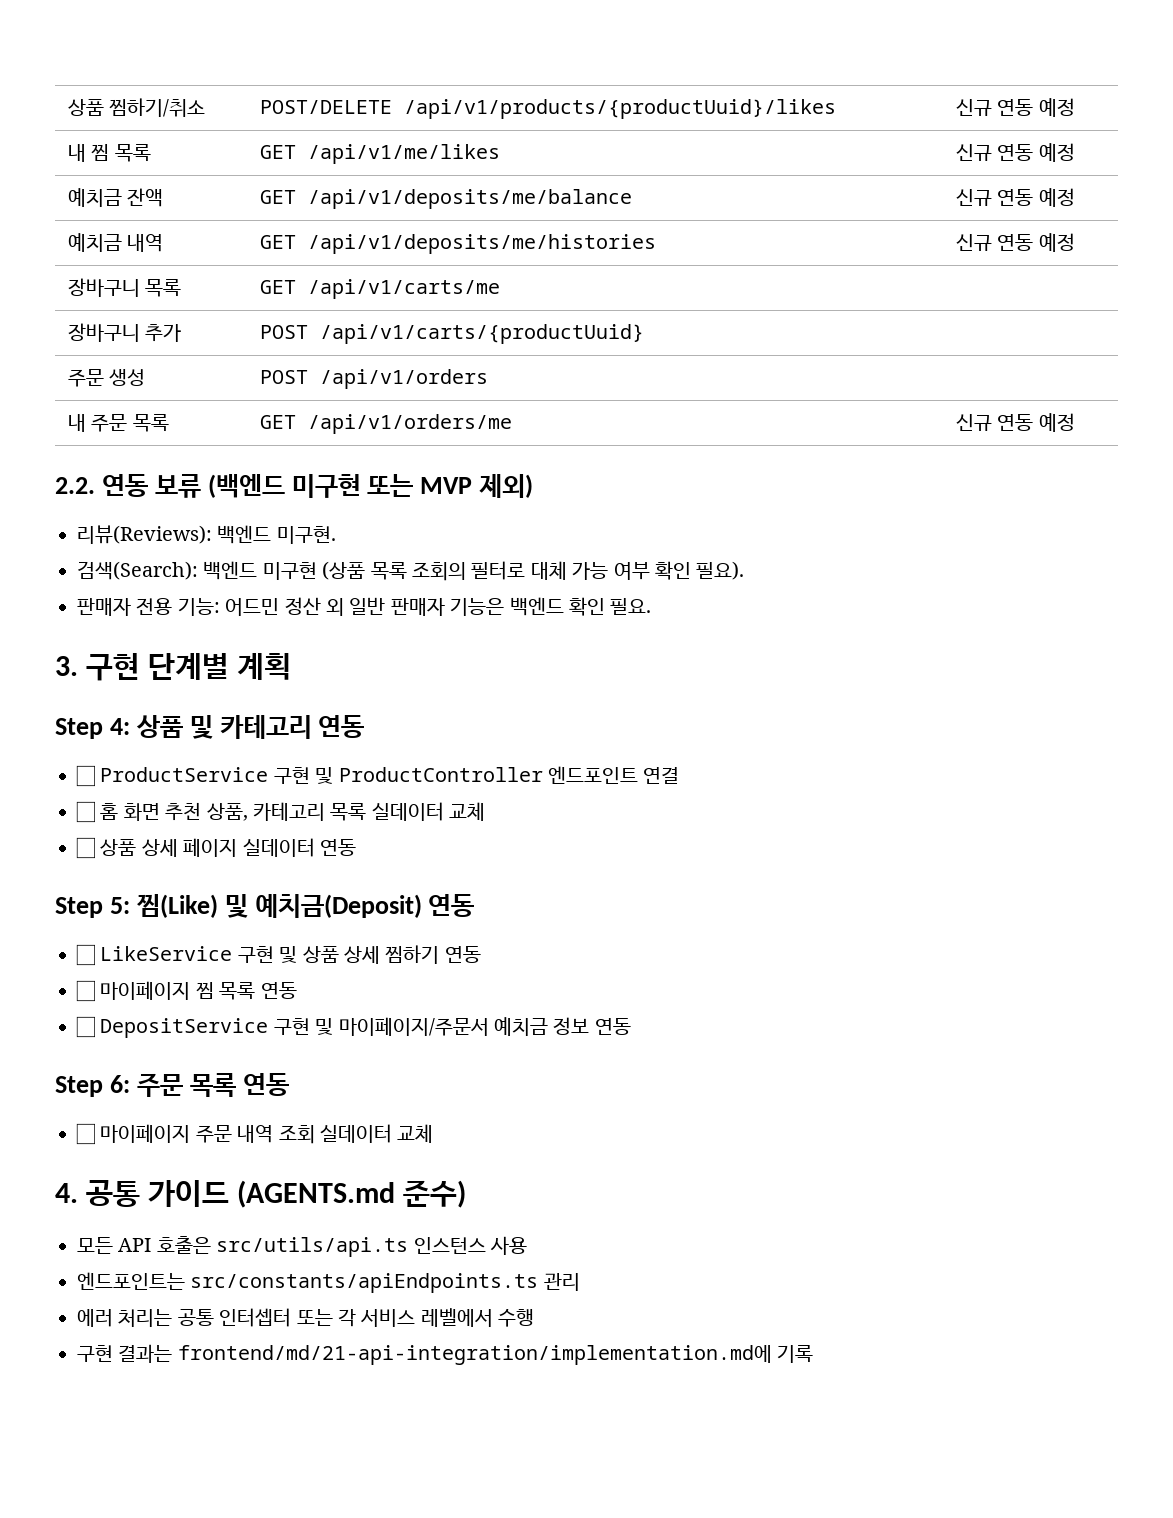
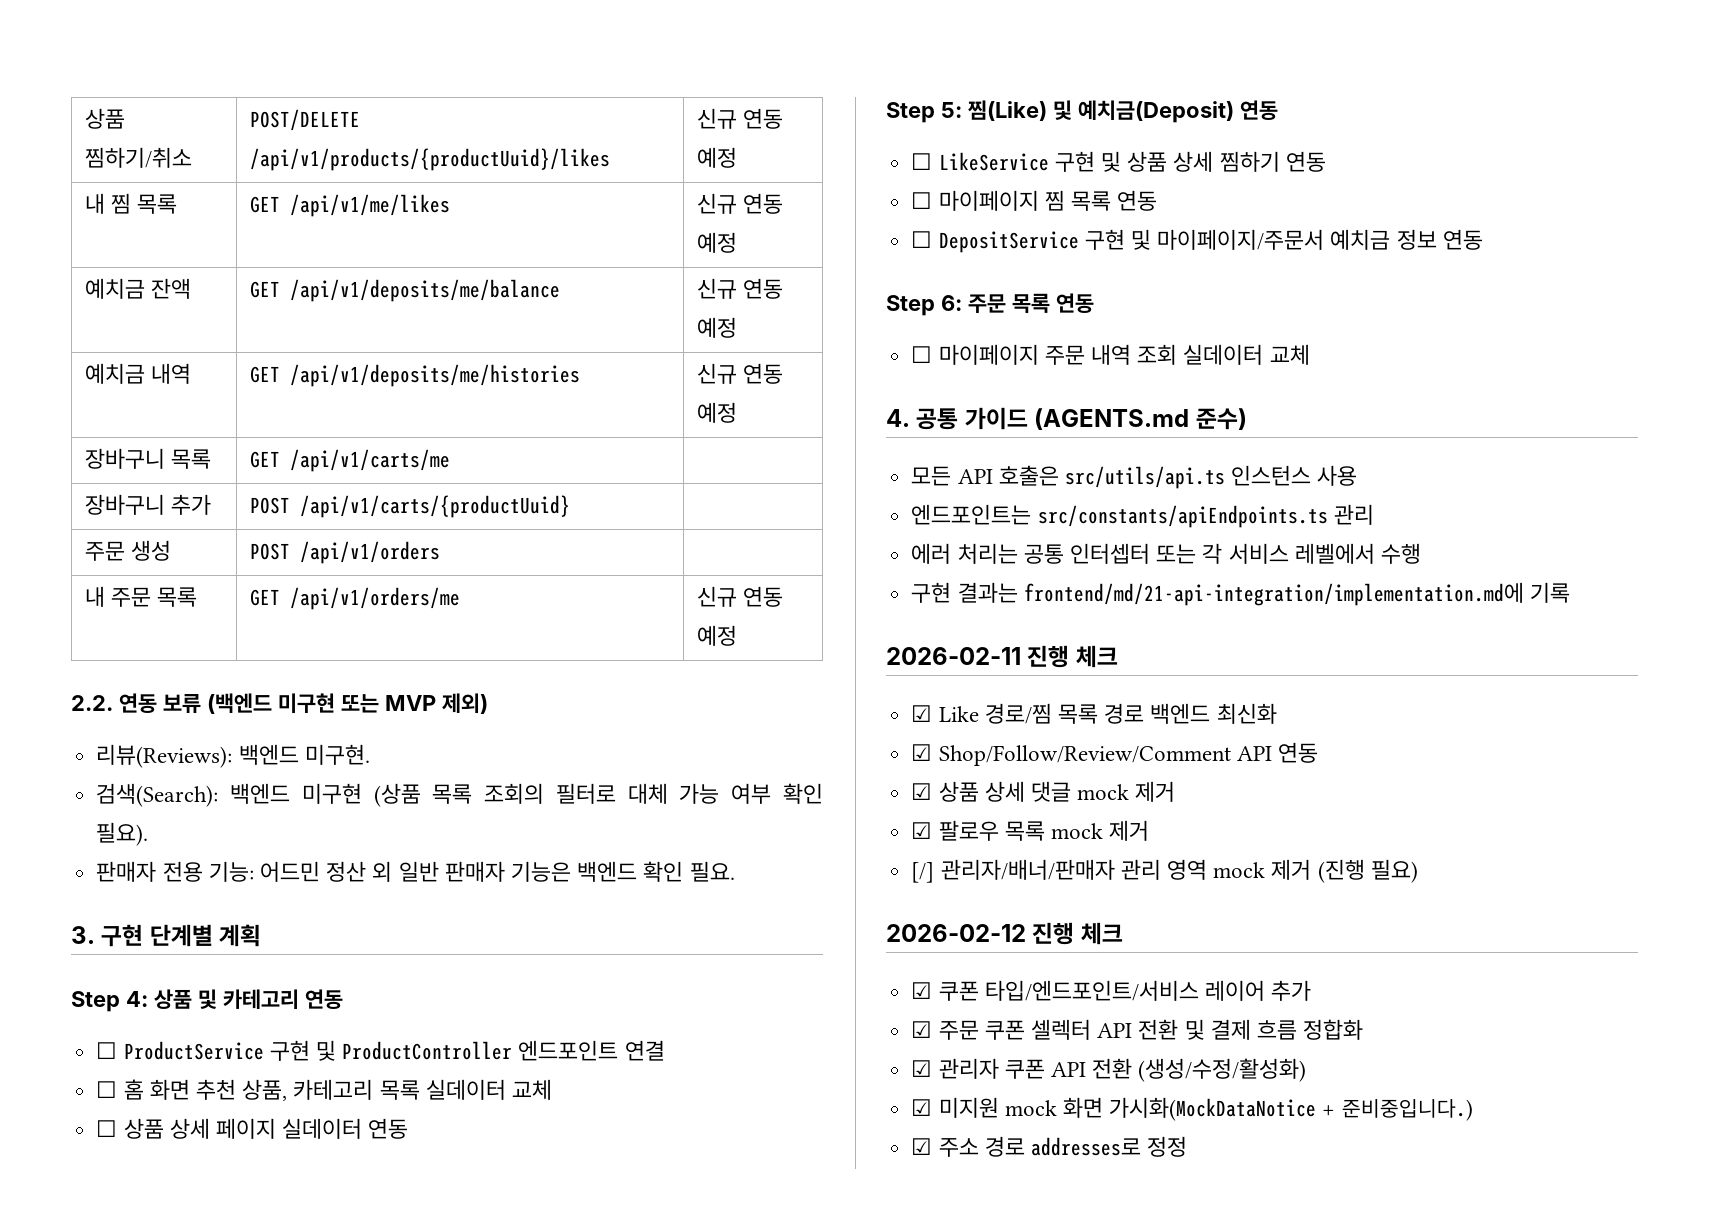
(814, 1354) none -> [886,645,1118,668] [911,703,1277,724] [911,742,1318,766] [911,781,1176,802] [911,820,1150,841] [911,859,1418,883] [886,922,1123,945] [911,980,1312,1001] [911,1019,1364,1040] [911,1058,1307,1082] [911,1097,1473,1121] [911,1136,1188,1157] // 2026-02-11 진행 체크 // ☑ Like 경로/찜 목록 경로 백엔드 최신화 // ☑ Shop/Follow/Review/Comment API 연동 // ☑ 상품 상세 댓글 mock 제거 // ☑ 팔로우 목록 mock 제거 // [/] 관리자/배너/판매자 관리 영역 mock 제거 (진행 필요) // 2026-02-12 진행 체크 // ☑ 쿠폰 타입/엔드포인트/서비스 레이어 추가 // ☑ 주문 쿠폰 셀렉터 API 전환 및 결제 흐름 정합화 // ☑ 관리자 쿠폰 API 전환 (생성/수정/활성화) // ☑ 미지원 mock 화면 가시화(MockDataNotice + 준비중입니다.) // ☑ 주소 경로 addresses로 정정

